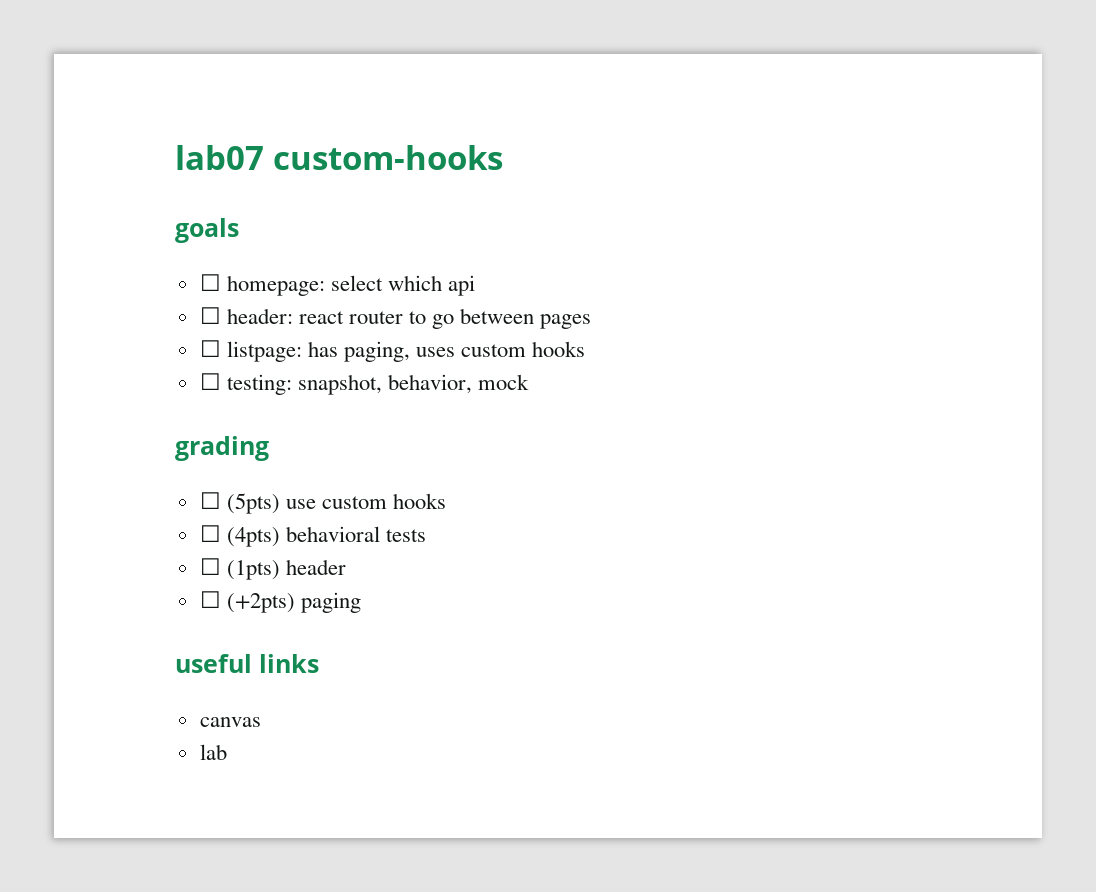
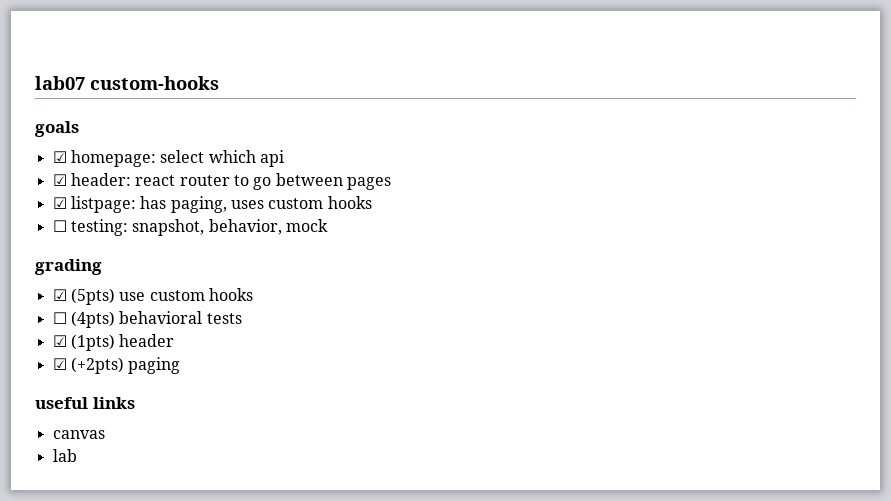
[199,274,221,291] ☐ -> [52,151,67,163] ☑
[199,307,221,324] ☐ -> [52,174,67,186] ☑
[199,340,221,357] ☐ -> [52,197,67,209] ☑
[199,492,221,509] ☐ -> [52,289,67,301] ☑
[199,558,221,575] ☐ -> [52,335,67,347] ☑
[199,591,221,608] ☐ -> [52,358,67,370] ☑

